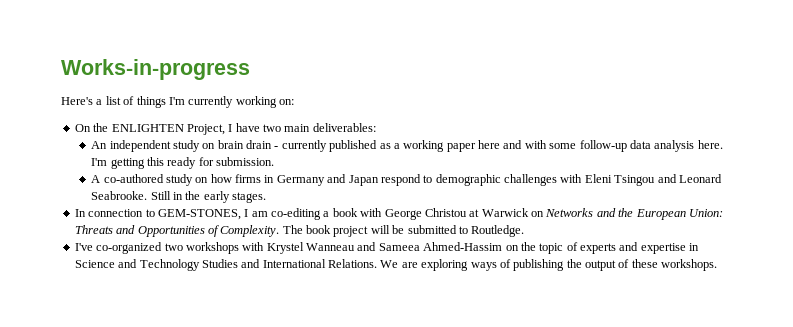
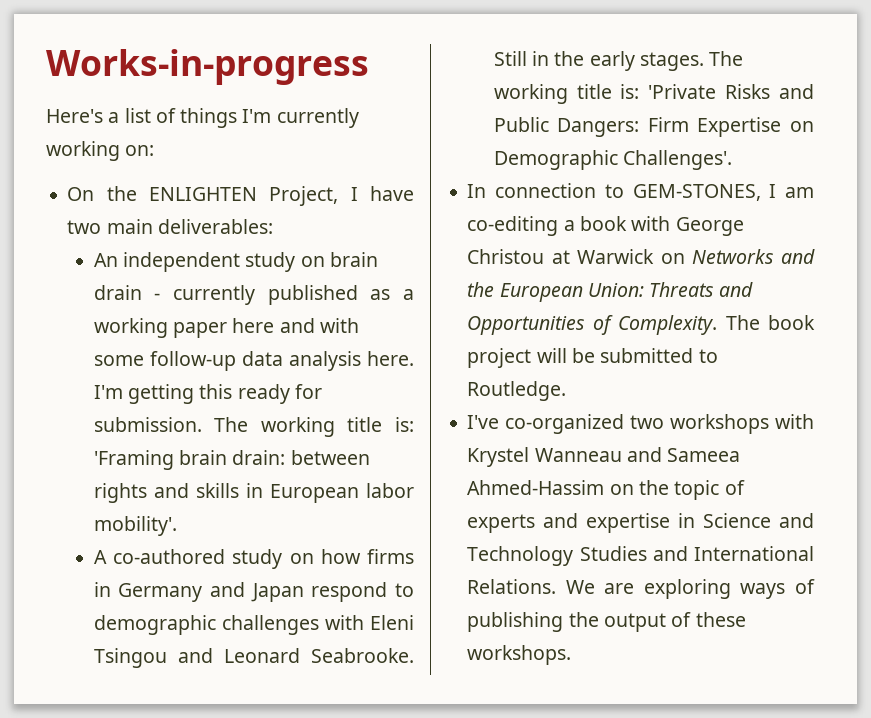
(275, 161) none -> [214,417,415,437] [93,450,370,470] [93,483,414,503] [93,516,177,536] The working title is: 'Framing brain drain: between rights and skills in European labor mobility'.
(267, 197) none -> [709,51,744,66] [493,84,815,104] [493,117,814,137] [493,150,733,170] The working title is: 'Private Risks and Public Dangers: Firm Expertise on Demographic Challenges'.

